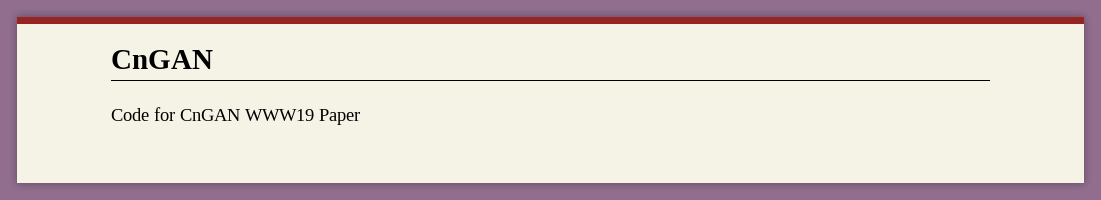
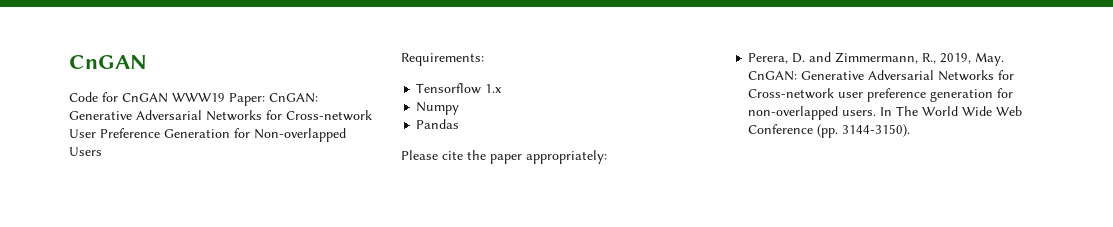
[319,109,360,125] Paper -> [229,93,318,106] [69,110,372,121] [69,128,346,142] [69,147,102,156] [401,53,484,66] [416,83,503,94] [416,102,460,115] [416,119,460,129] [401,150,607,164] [748,52,1005,66] [748,70,1015,81] [748,88,1014,102] [748,106,1023,120] [748,124,911,138] Paper: CnGAN: Generative Adversarial Networks for Cross-network User Preference Generation for Non-overlapped Users // Requirements: // Tensorflow 1.x // Numpy // Pandas // Please cite the paper appropriately: // Perera, D. and Zimmermann, R., 2019, May. CnGAN: Generative Adversarial Networks for Cross-network user preference generation for non-overlapped users. In The World Wide Web Conference (pp. 3144-3150).

